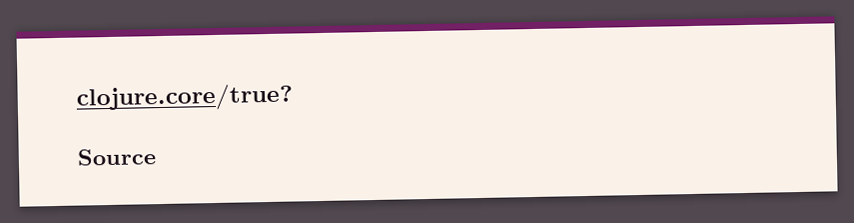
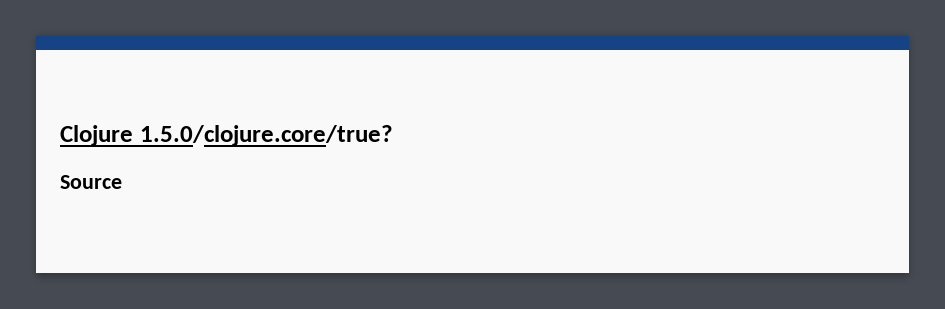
[76,83,293,113] clojure.core/true? -> [60,125,393,146] Clojure 1.5.0/clojure.core/true?

